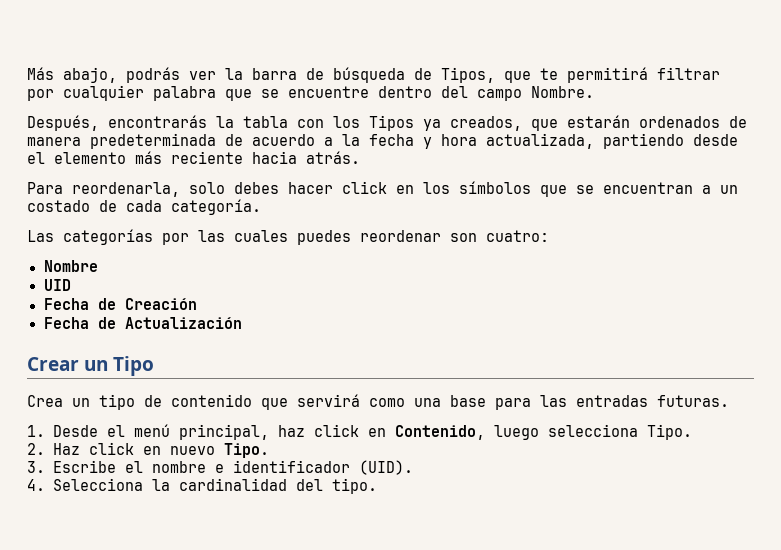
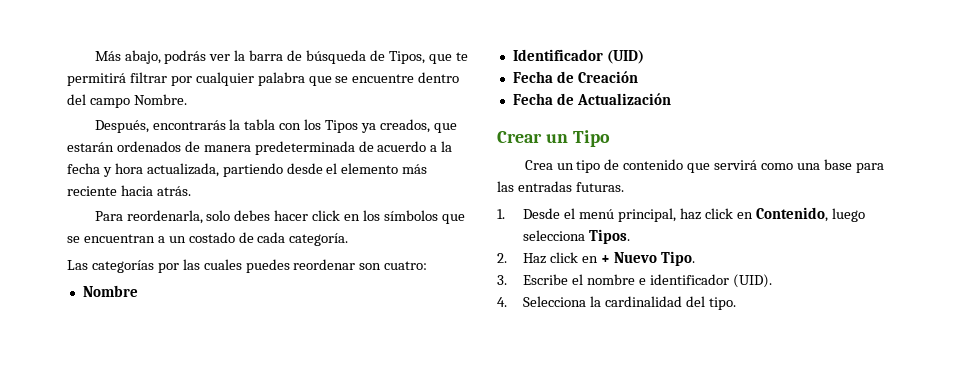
[43,279,71,291] UID -> [512,49,644,64] Identificador (UID)
[646,424,692,440] Tipo. -> [589,229,631,244] Tipos.
[169,446,215,455] nuevo -> [600,252,657,263] + Nuevo

